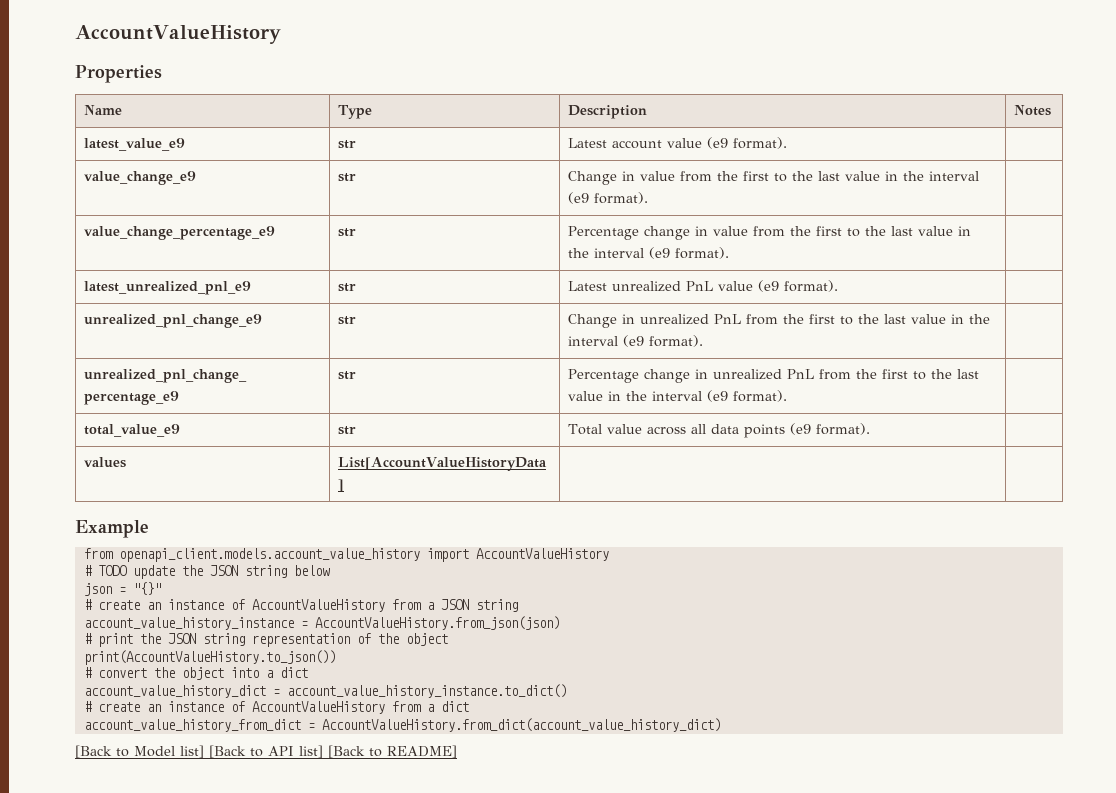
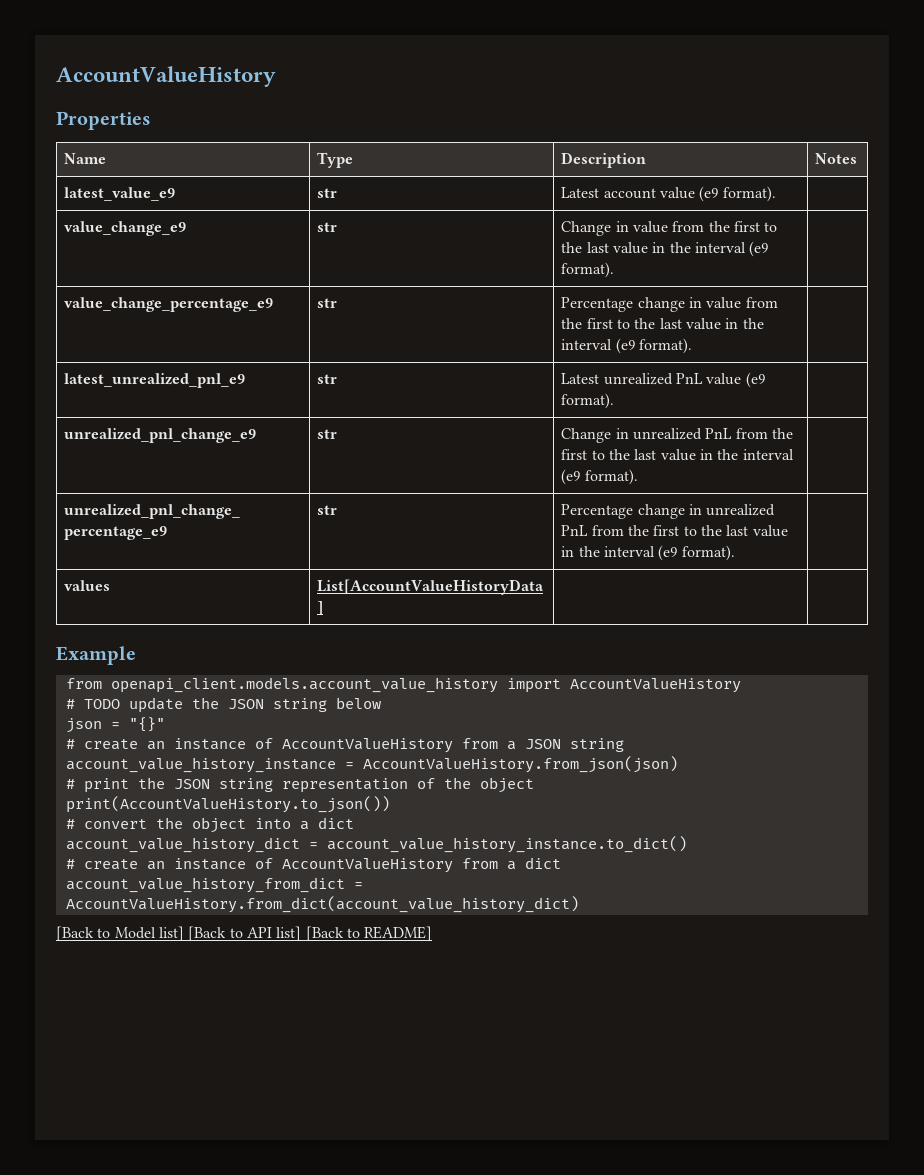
[84,424,181,437] [338,426,357,435] [568,423,871,438] // total_value_e9 | str | Total value across all data points (e9 format). | -> (735, 553) none

